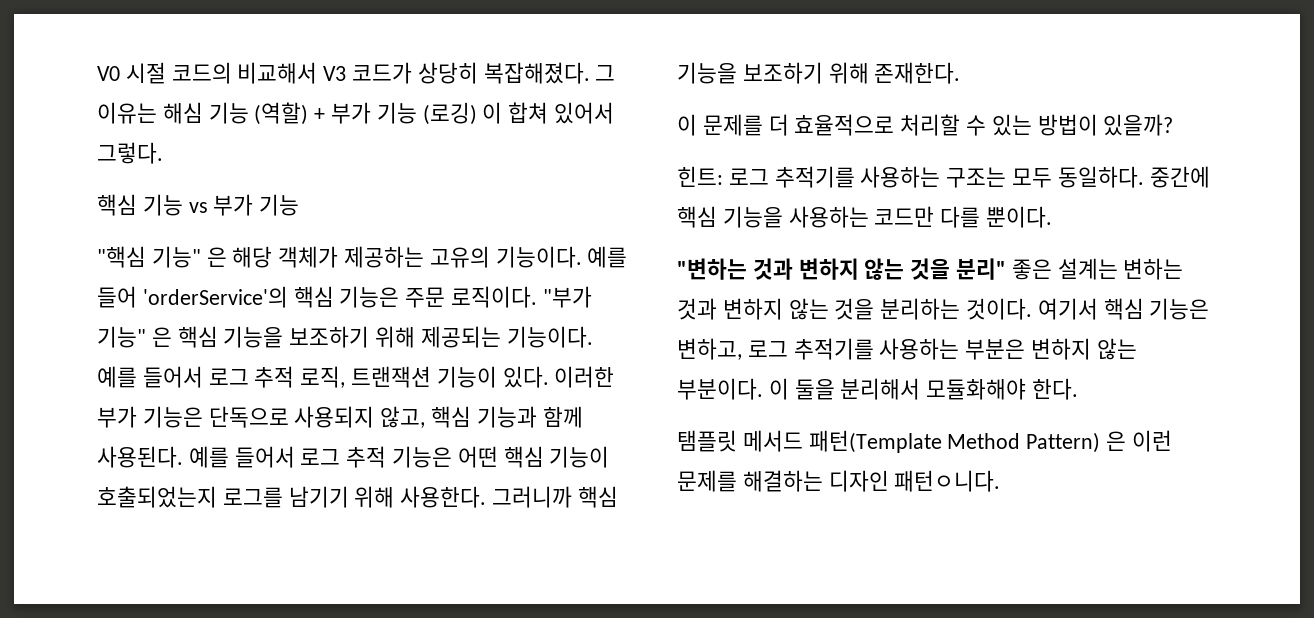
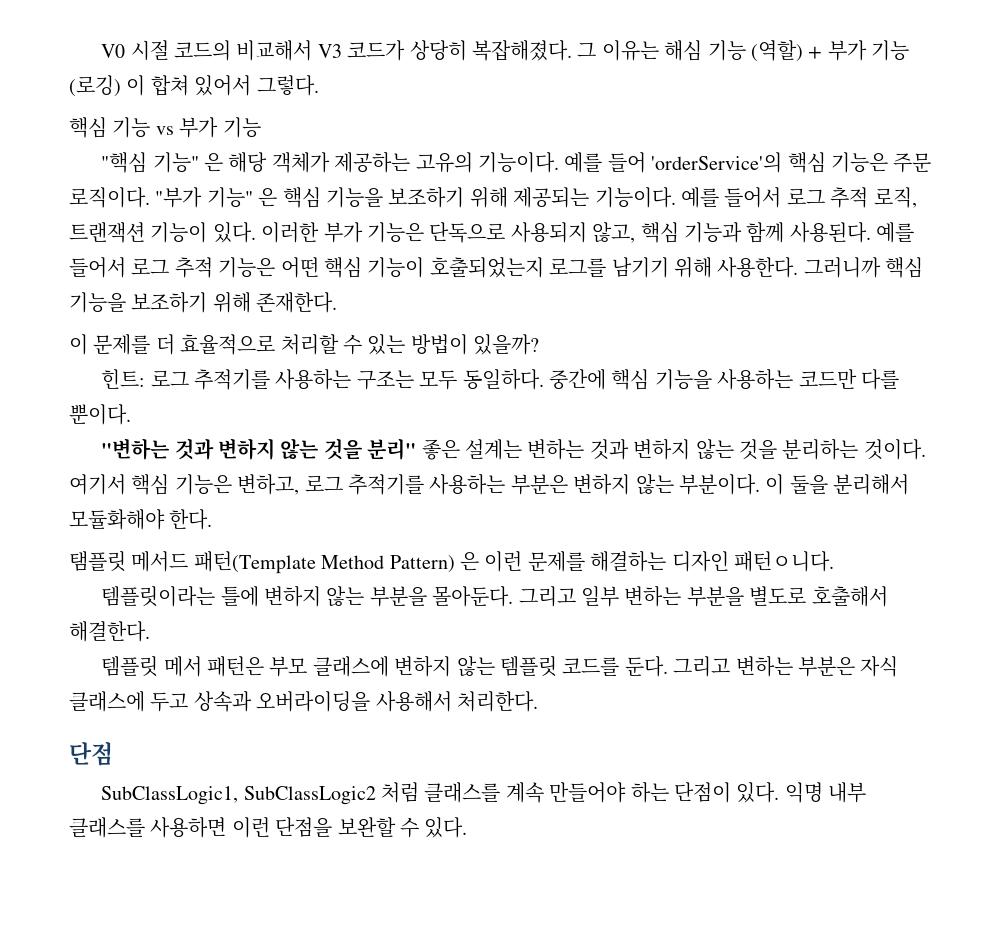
(1001, 481) none -> [101,586,888,607] [69,621,150,642] [101,656,899,677] [69,691,538,712] [69,742,113,766] [101,782,867,805] [69,817,468,838] // 템플릿이라는 틀에 변하지 않는 부분을 몰아둔다. 그리고 일부 변하는 부분을 별도로 호출해서 해결한다. // 템플릿 메서 패턴은 부모 클래스에 변하지 않는 템플릿 코드를 둔다. 그리고 변하는 부분은 자식 클래스에 두고 상속과 오버라이딩을 사용해서 처리한다. // 단점 // SubClassLogic1, SubClassLogic2 처럼 클래스를 계속 만들어야 하는 단점이 있다. 익명 내부 클래스를 사용하면 이런 단점을 보완할 수 있다.

